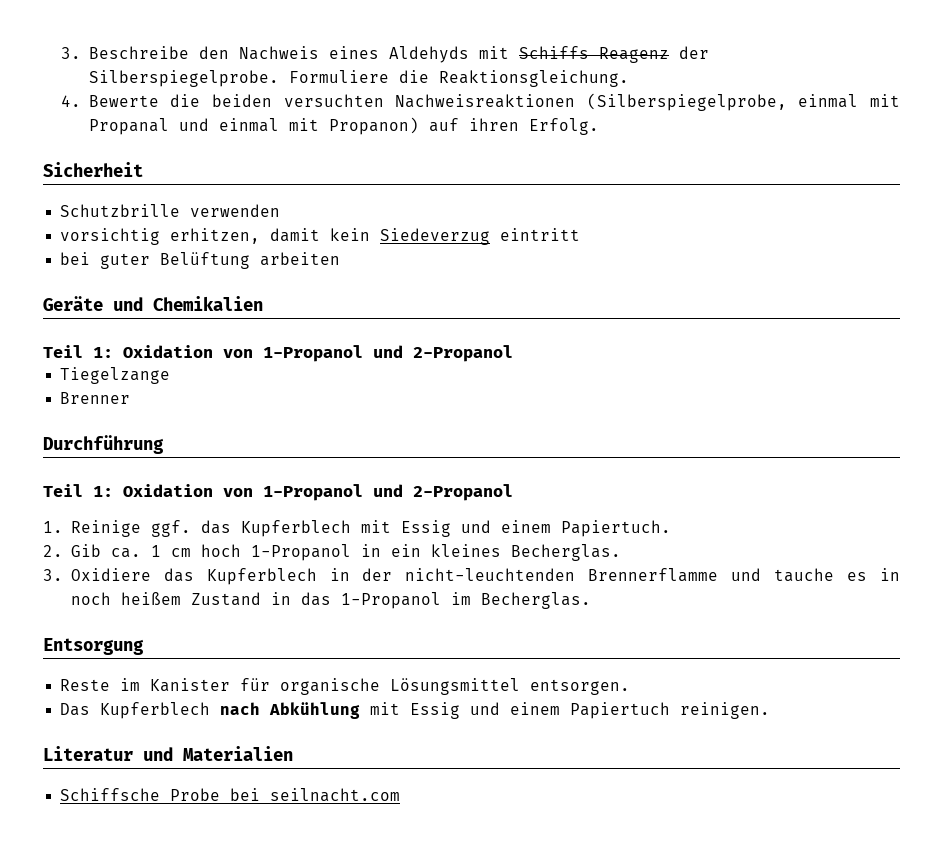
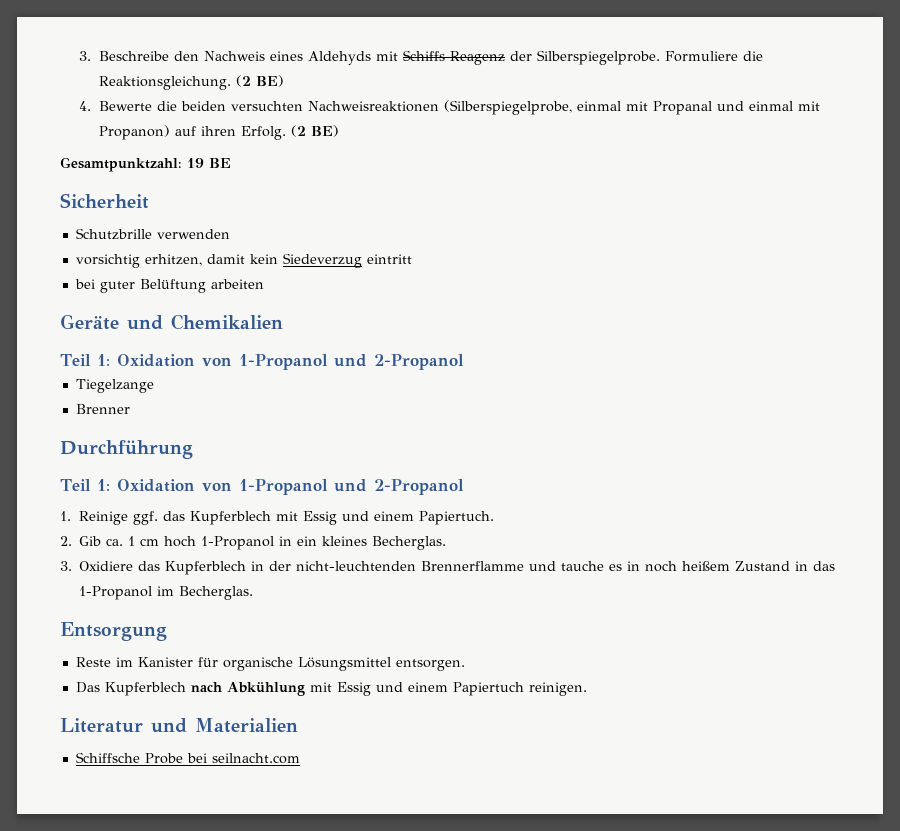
(629, 78) none -> [235,75,284,87] (2 BE)
(599, 126) none -> [290,125,339,137] [60,157,231,172] (2 BE) // Gesamtpunktzahl: 19 BE

